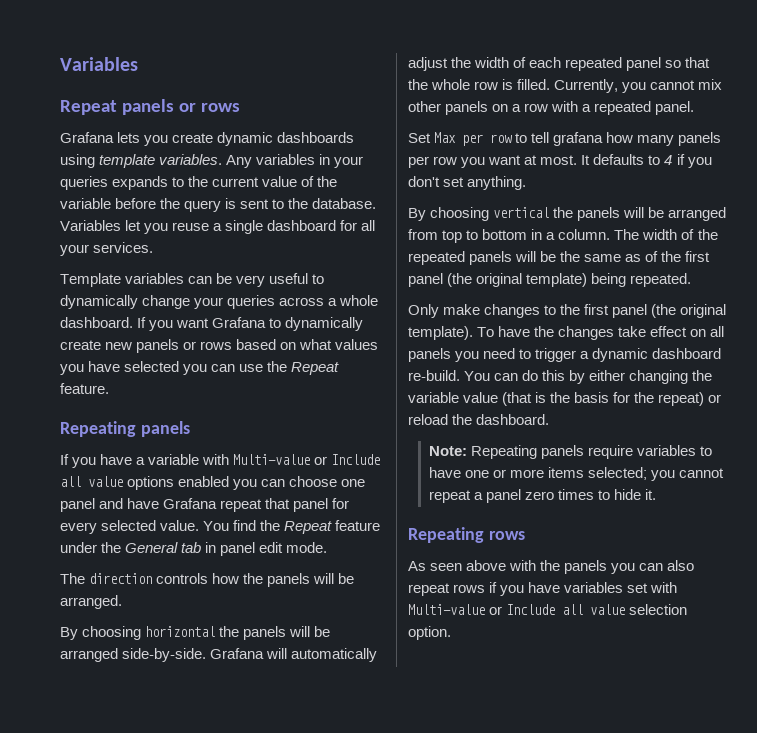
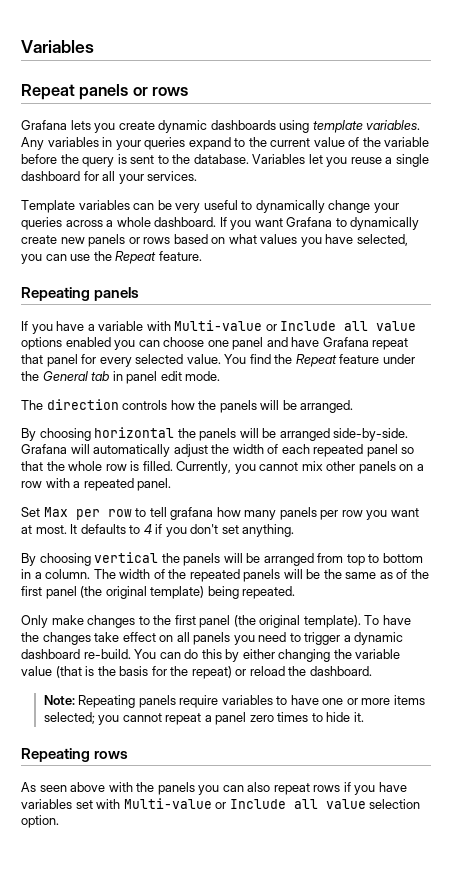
[112,176,169,190] expands -> [188,137,231,150] expand
[124,361,180,372] selected -> [356,234,408,246] selected,

